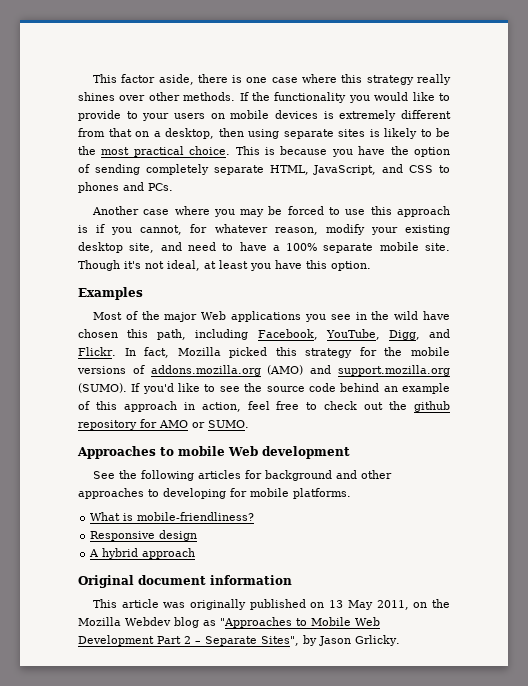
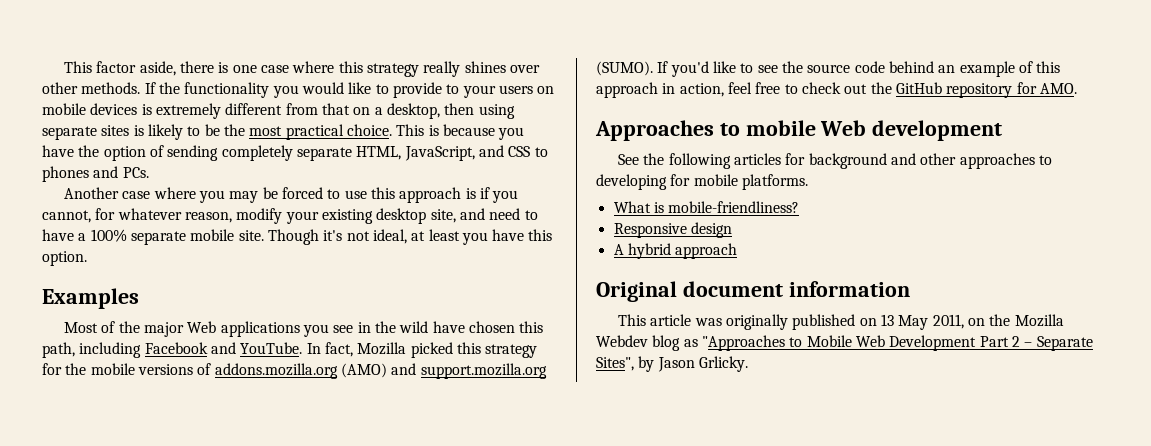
[257,329,450,340] [78,347,116,356] Facebook, YouTube, Digg, and Flickr. -> [144,342,303,354] Facebook and YouTube.
[414,401,451,412] github -> [895,82,942,94] GitHub
[159,420,249,428] AMO or SUMO. -> [1039,83,1077,94] AMO.

